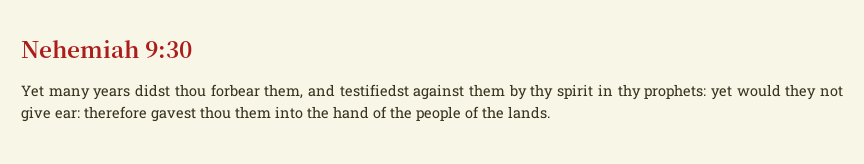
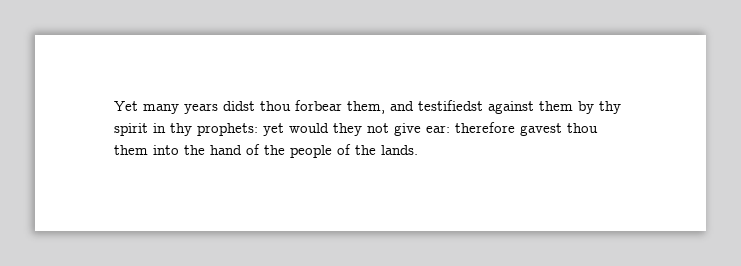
[21,40,193,58] Nehemiah 9:30 // -> (114, 106) none

